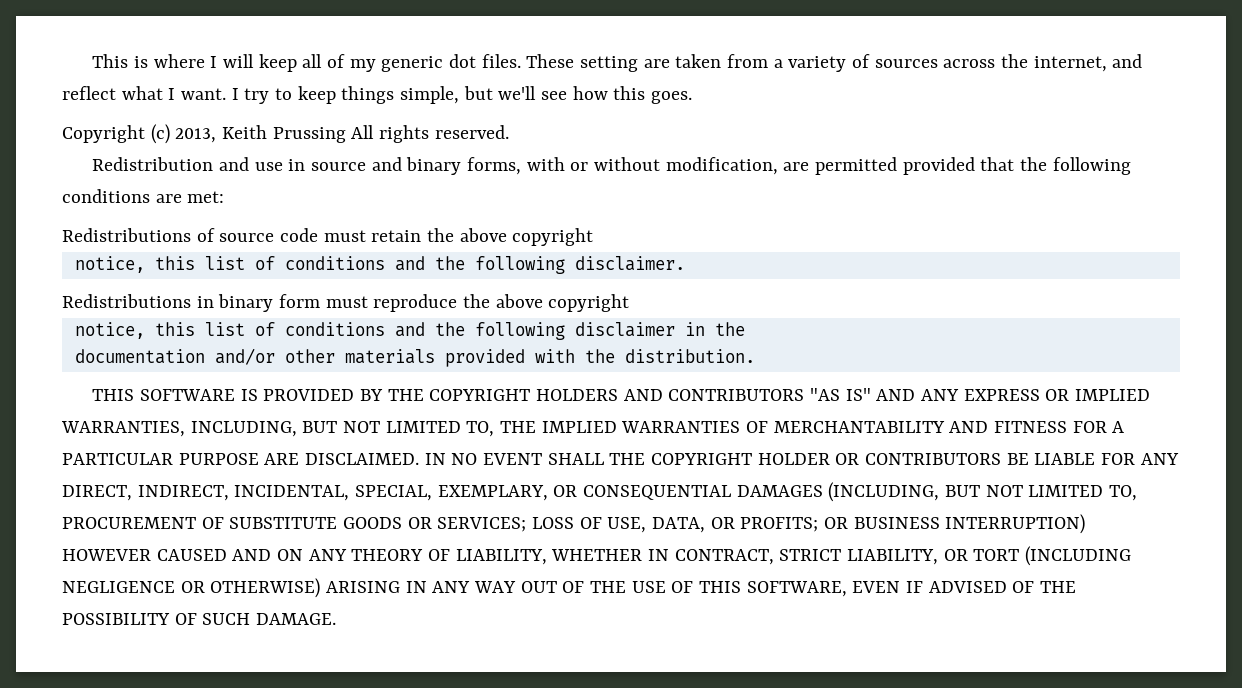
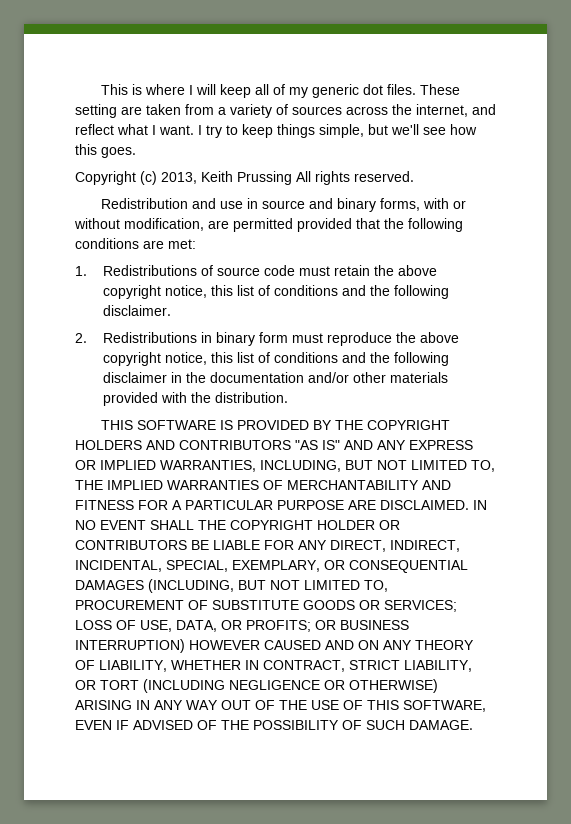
(225, 197) none -> [75,266,87,276] 1.
(594, 237) // -> (161, 292) none
(685, 263) none -> [75,333,87,343] 2.
(630, 303) // -> (161, 359) none
(745, 329) // -> (206, 377) none

